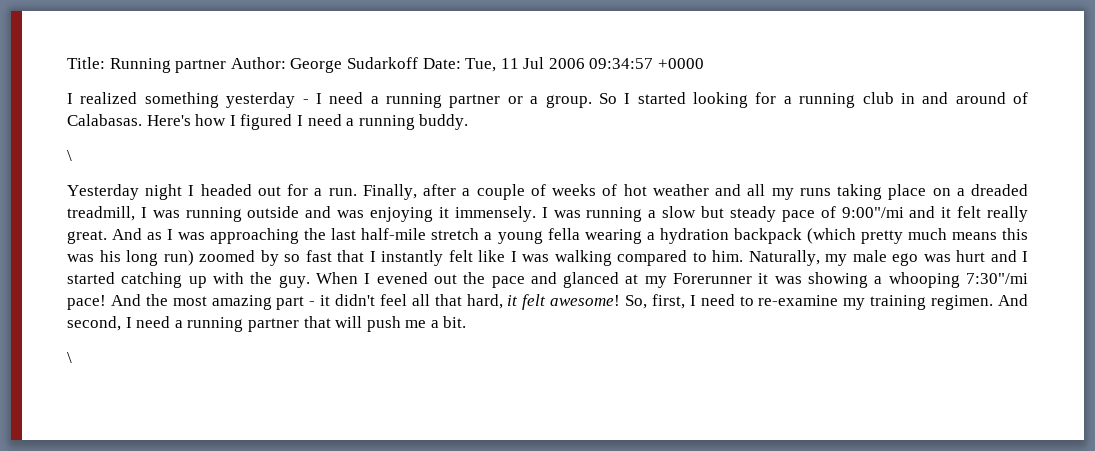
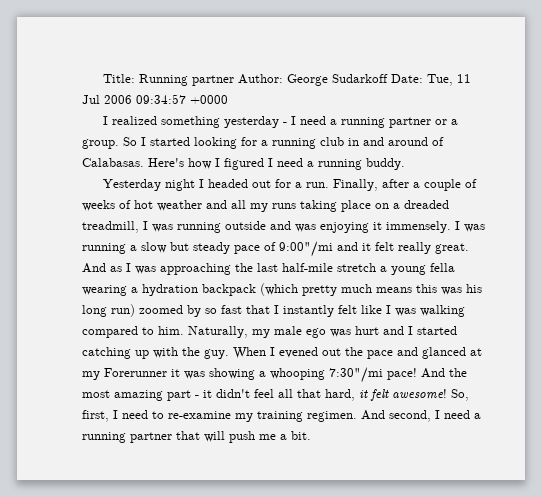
[67,150,72,161] // \ -> (405, 164) none
[67,352,72,363] // \ -> (311, 435) none

